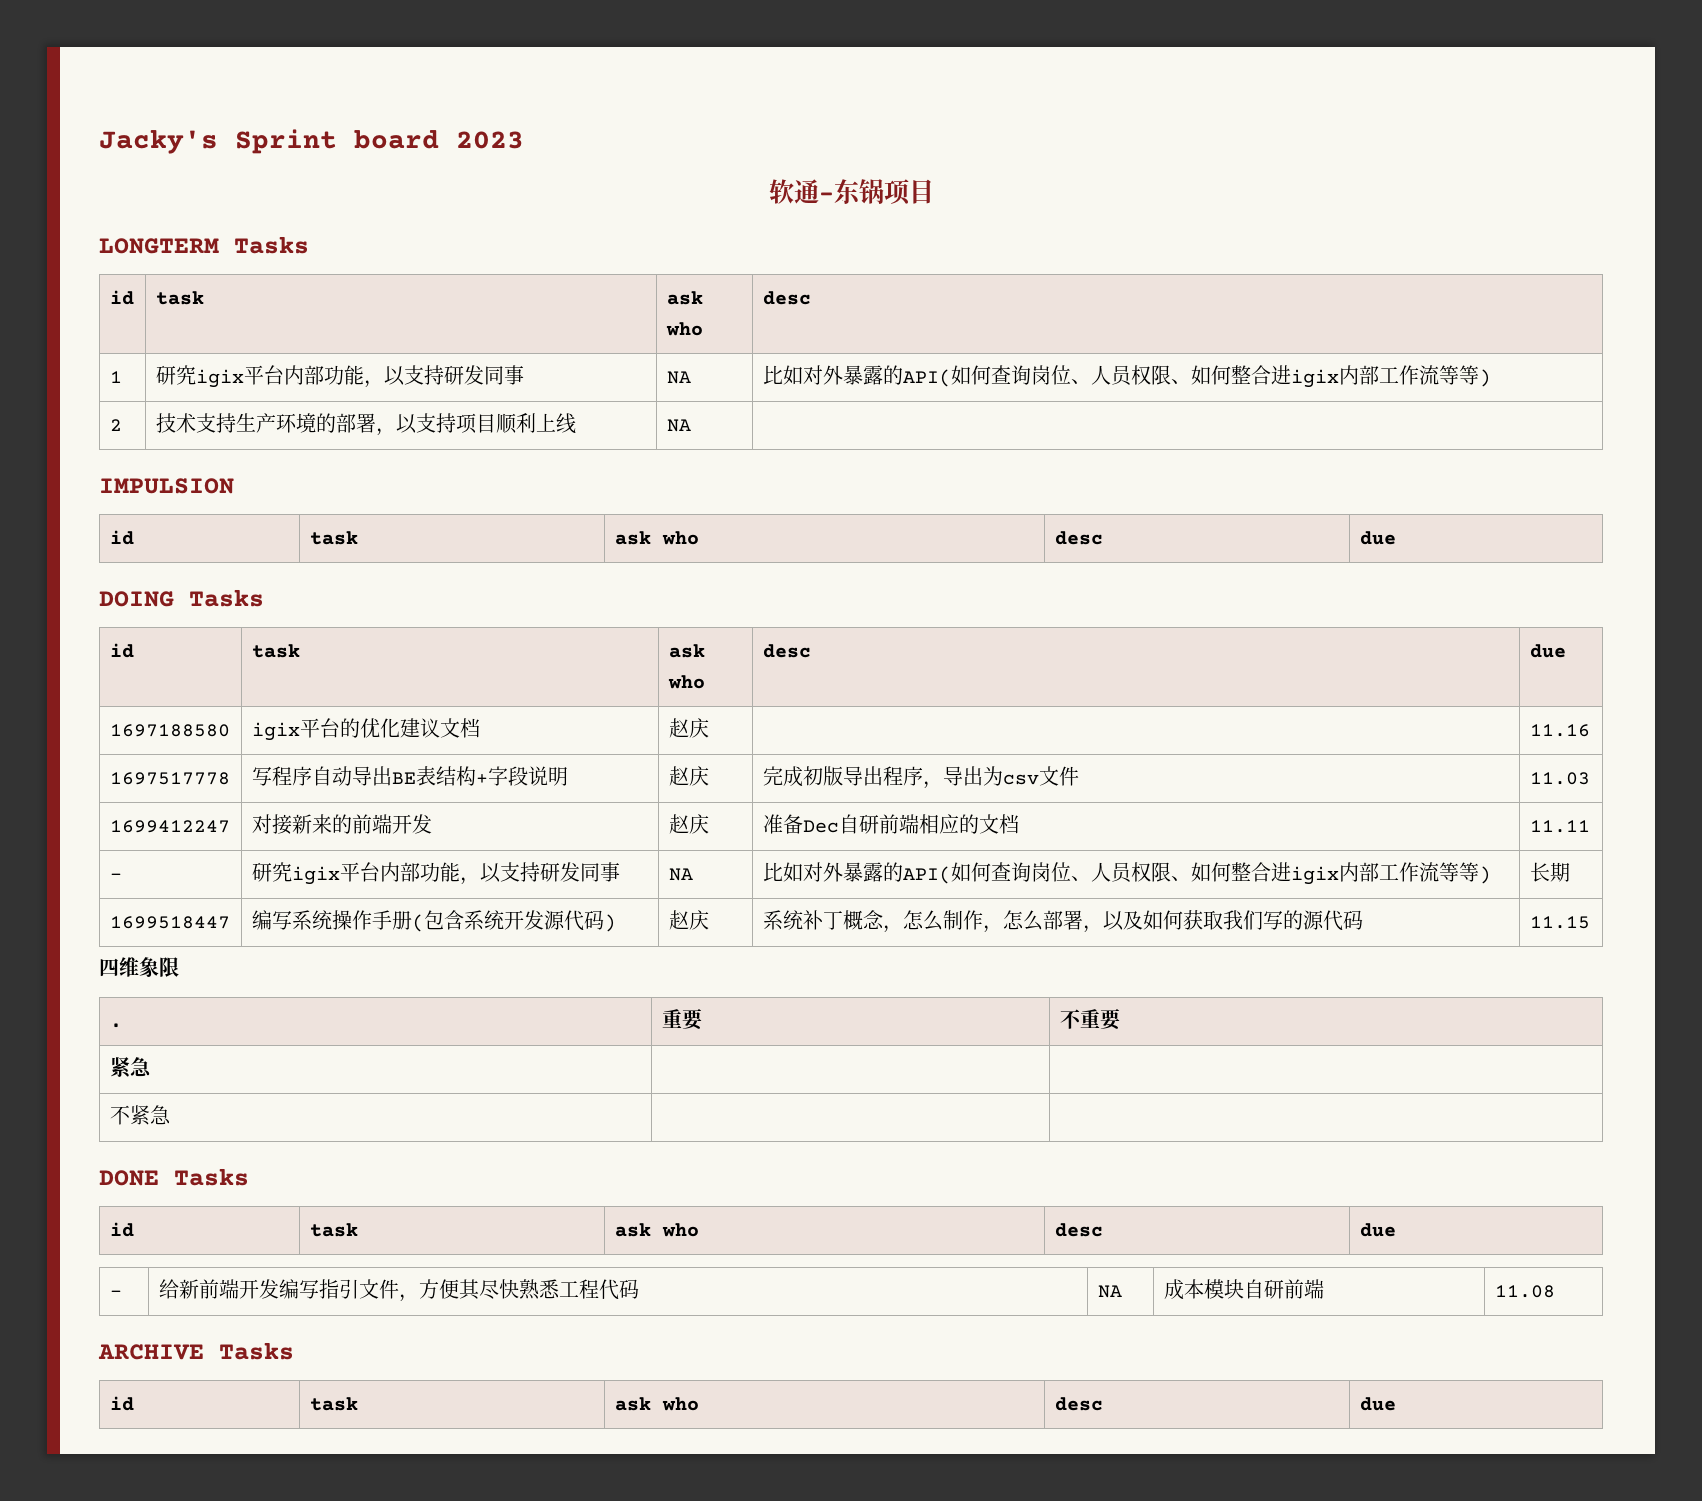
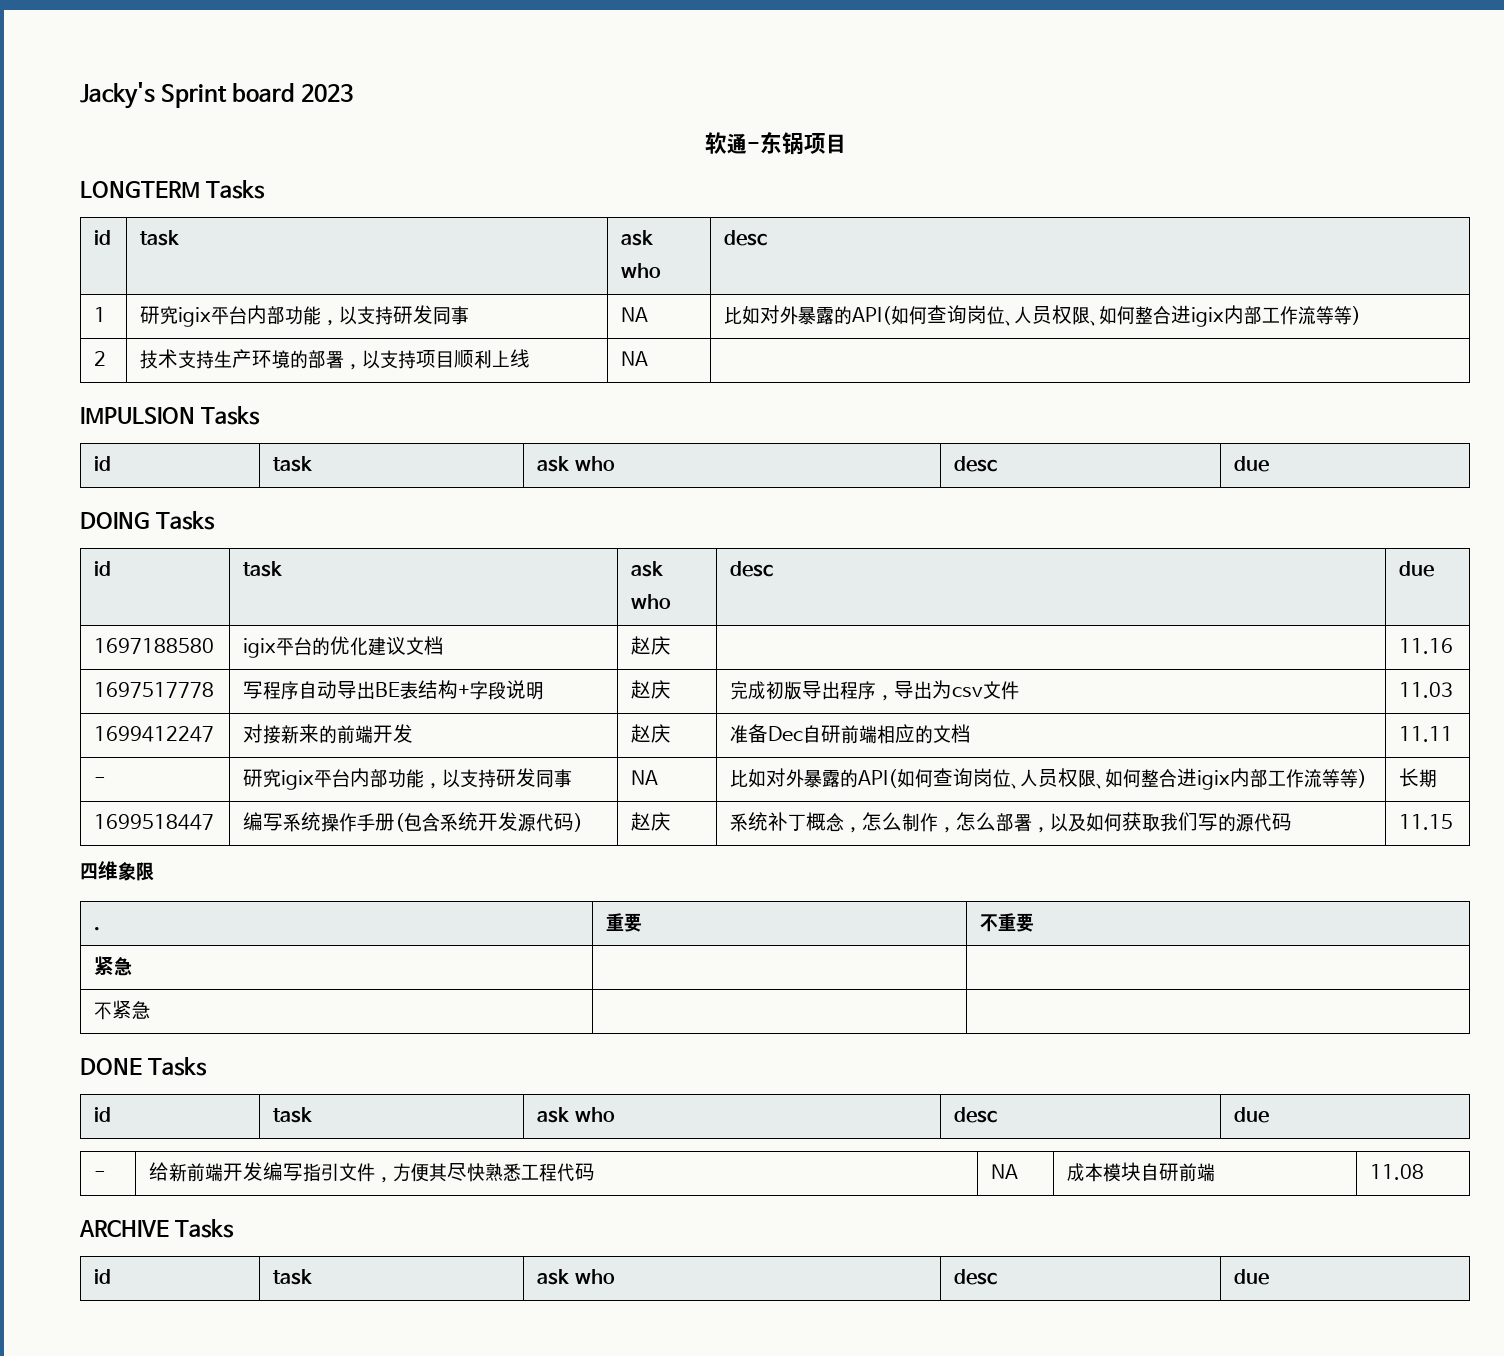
(234, 486) none -> [200,406,260,425] Tasks

